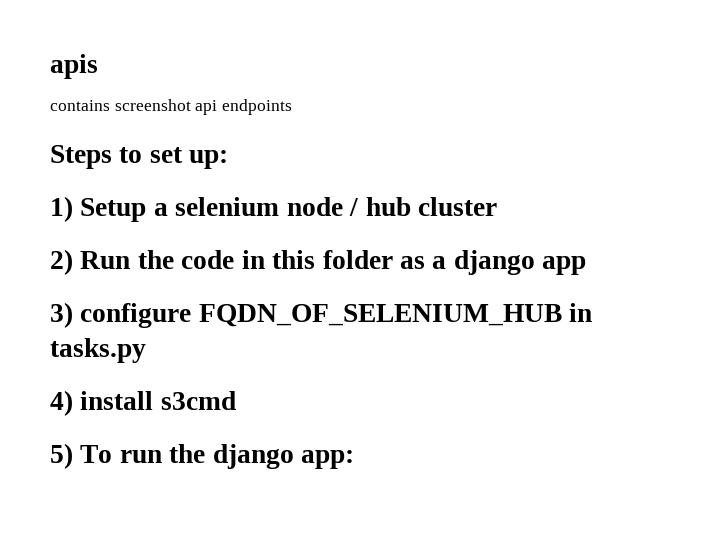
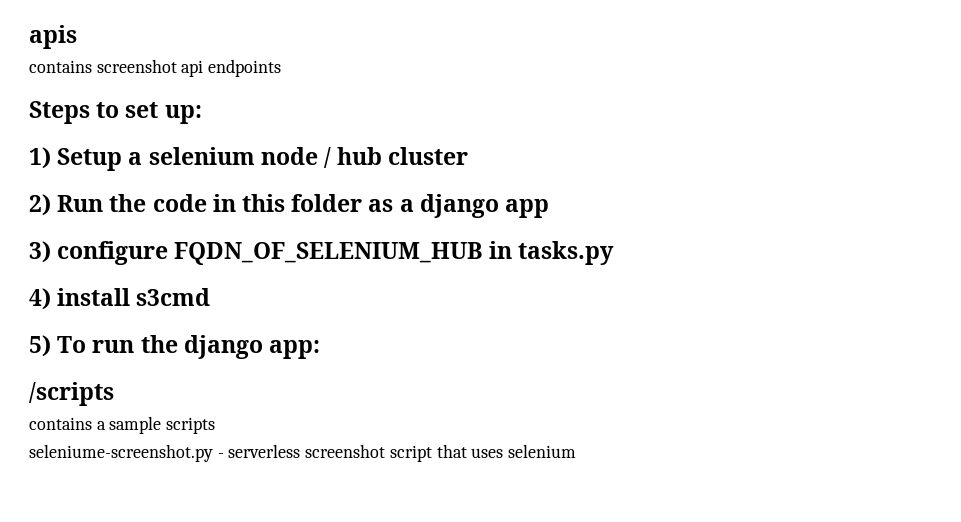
(355, 459) none -> [29,382,114,406] [29,416,216,434] [29,444,577,462] // /scripts // contains a sample scripts // seleniume-screenshot.py - serverless screenshot script that uses selenium

